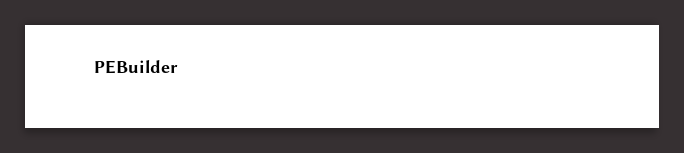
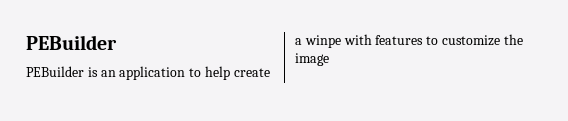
[94,60,178,74] PEBuilder -> [26,35,117,50] [26,66,270,80] [295,34,523,48] [295,53,329,66] PEBuilder // PEBuilder is an application to help create a winpe with features to customize the image

